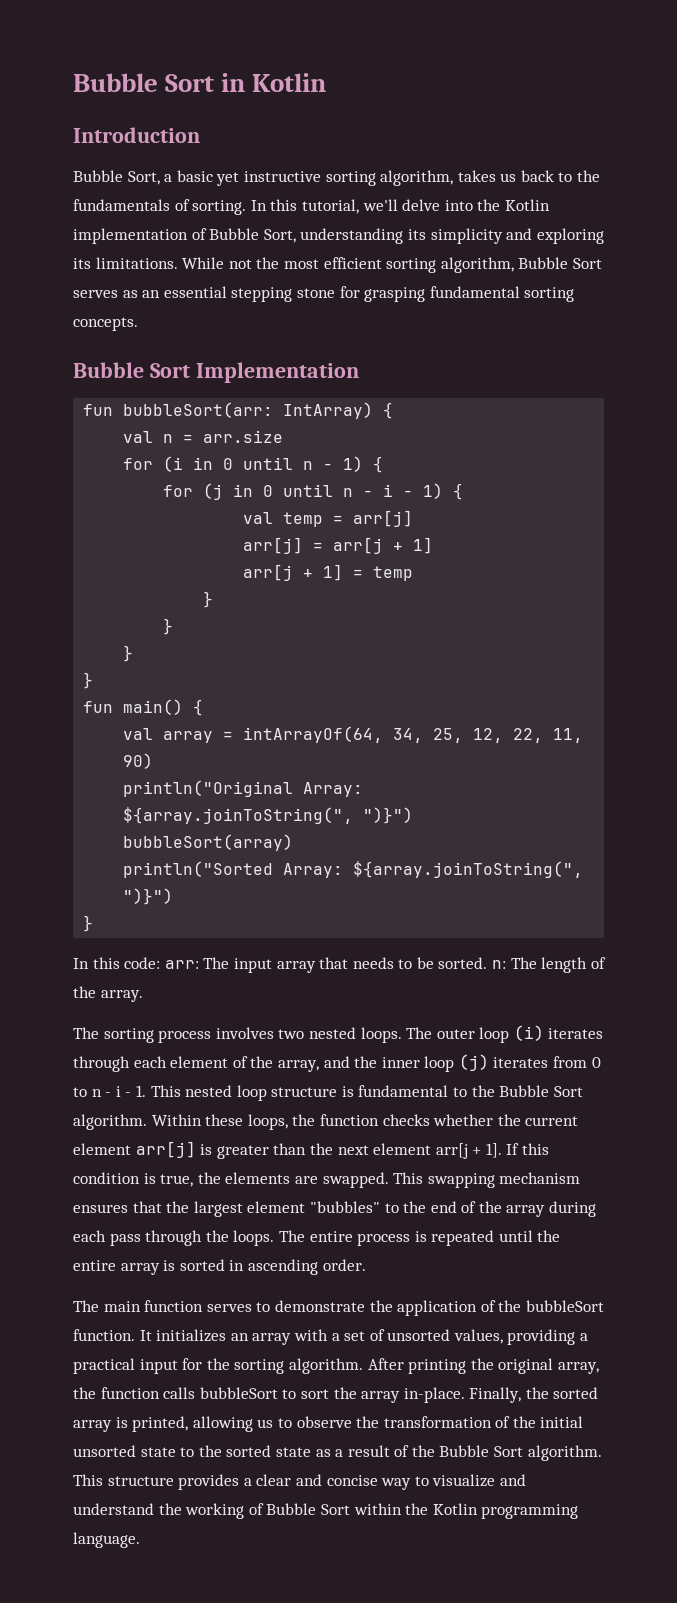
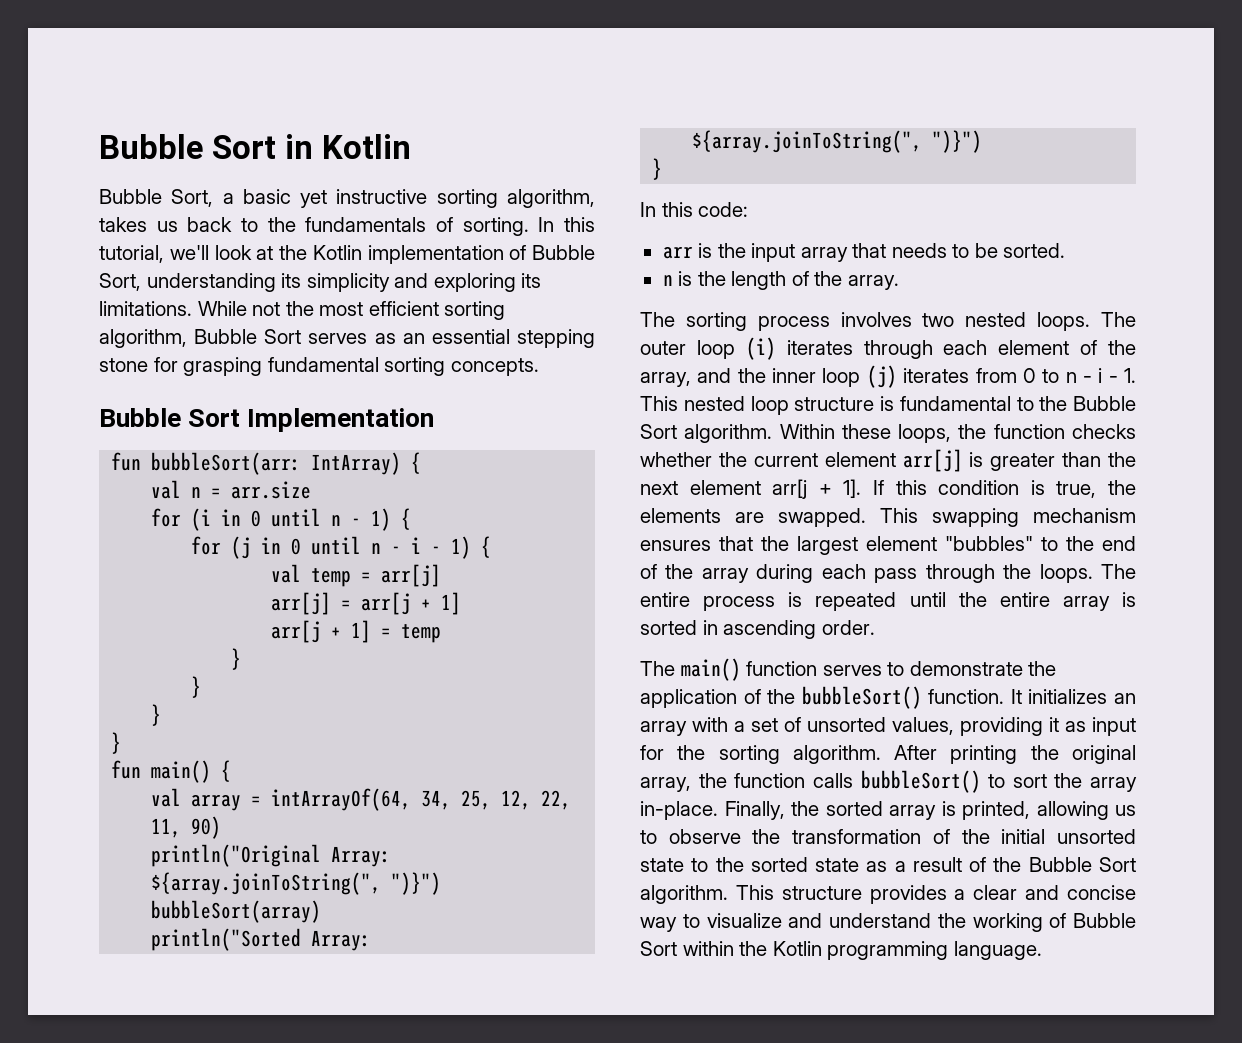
[73,127,200,143] // Introduction -> (411, 146) none
[402,199,473,211] delve into -> [214,245,274,260] look at
[164,957,230,969] arr: The -> [662,243,746,259] // arr is the
[492,957,537,969] n: The -> [662,271,726,286] // n is the
[103,1301,141,1312] main -> [680,658,741,681] main()
[525,1300,604,1312] bubbleSort -> [801,686,922,709] bubbleSort()
[580,1333,589,1341] [73,1358,135,1374] a practical -> [1049,717,1086,732] it as
[199,1387,278,1399] bubbleSort -> [860,770,981,793] bubbleSort()

